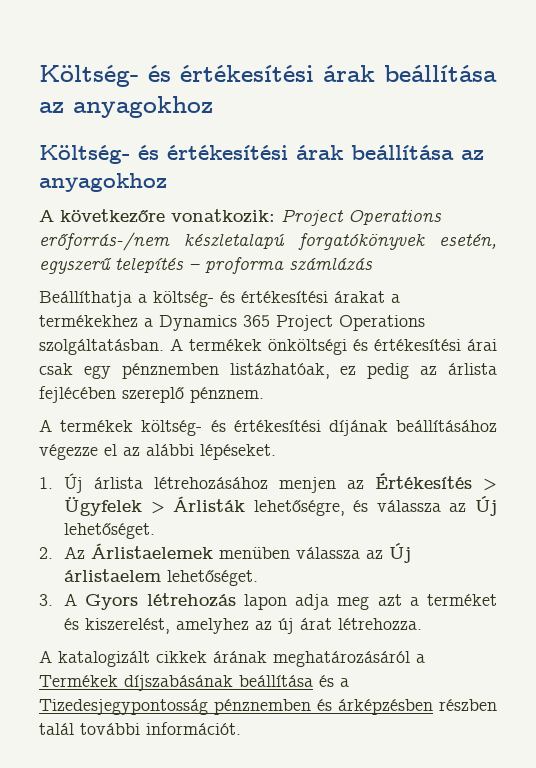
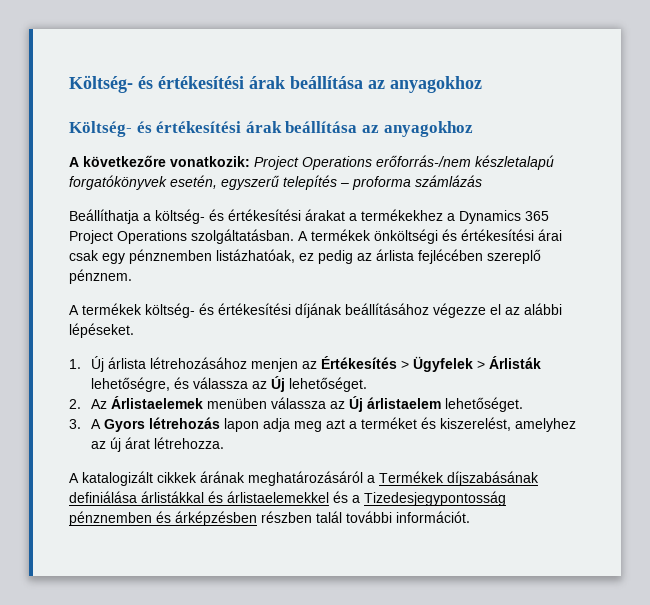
[239,675,313,687] beállítása -> [69,491,329,503] definiálása árlistákkal és árlistaelemekkel

